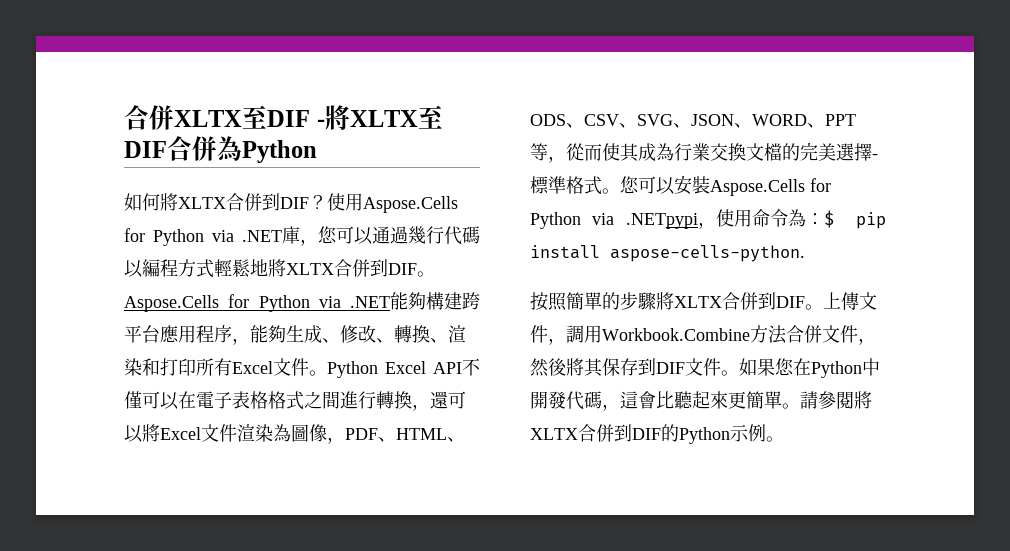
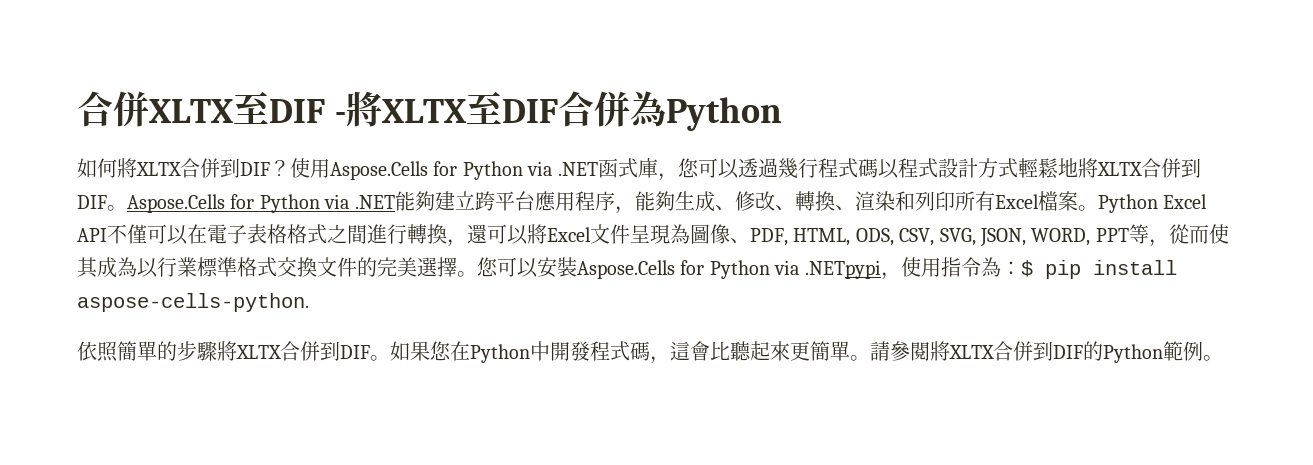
(282, 236) none -> [597,158,638,178] 函式
[372,226,480,245] [124,259,178,278] 通過幾行代碼以編程 -> [737,158,978,179] 透過幾行程式碼以程式設計
[426,292,462,310] 構建 -> [434,191,475,211] 建立
[160,358,178,376] 打 -> [914,191,935,211] 列
[273,358,309,376] 文件 -> [1037,191,1078,211] 檔案
[237,424,465,444] [530,114,825,128] 渲染為圖像，PDF、HTML、ODS、CSV、SVG、JSON、WORD、 -> [630,224,1091,247] 呈現為圖像、PDF, HTML, ODS, CSV, SVG, JSON, WORD,
[674,142,878,161] [530,176,602,195] 行業交換文檔的完美選擇-標準格式 -> [137,257,457,278] 以行業標準格式交換文件的完美選擇
[751,209,770,227] 命 -> [940,257,961,277] 指
[530,292,548,311] 按 -> [77,341,97,361] 依
[823,292,877,310] [530,325,876,345] [530,358,739,377] 上傳文件，調用Workbook.Combine方法合併文件，然後將其保存到DIF文件。 -> (390, 358) none
[566,391,584,410] 代 -> [590,341,630,361] 程式
[730,424,749,442] 示 -> [1163,341,1183,361] 範

